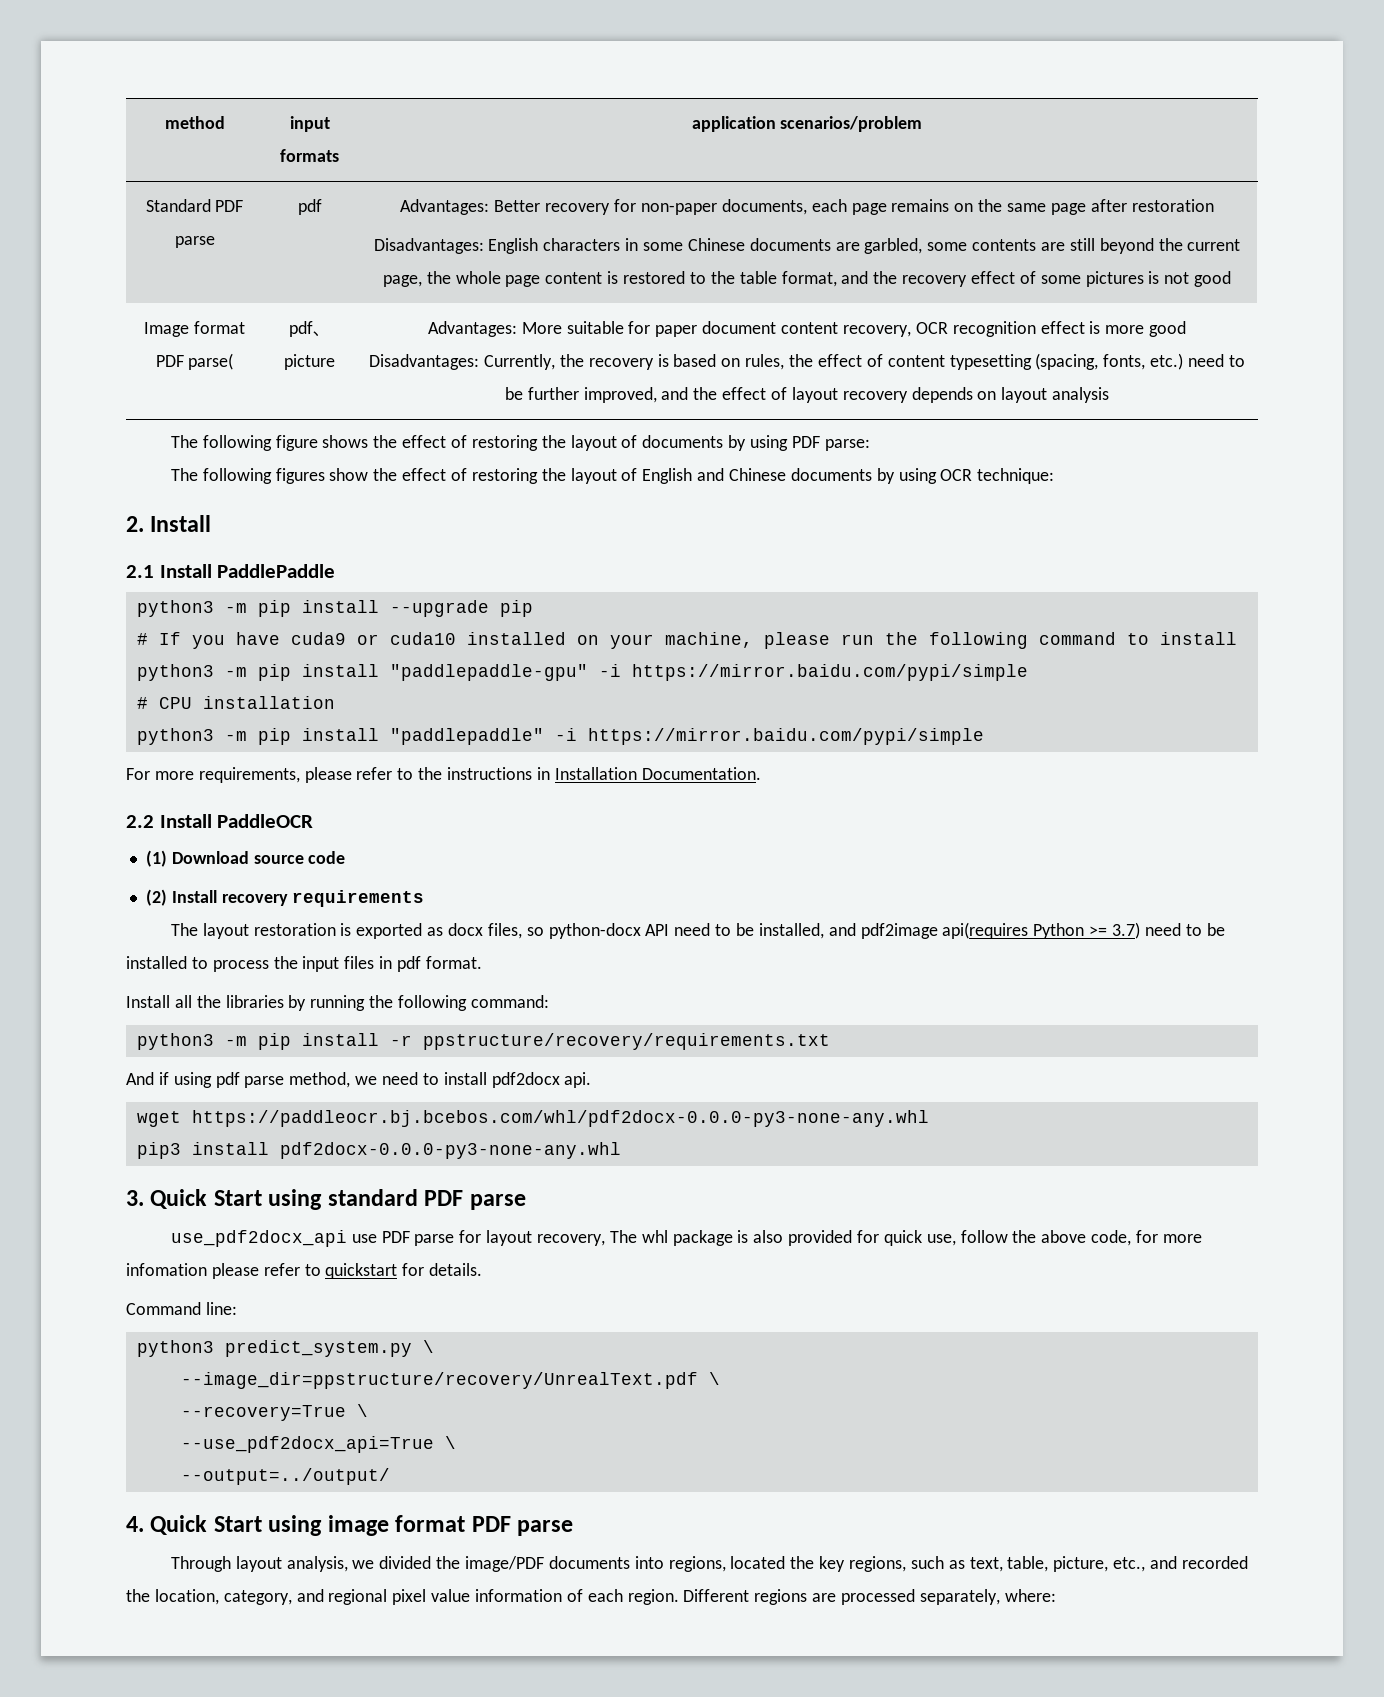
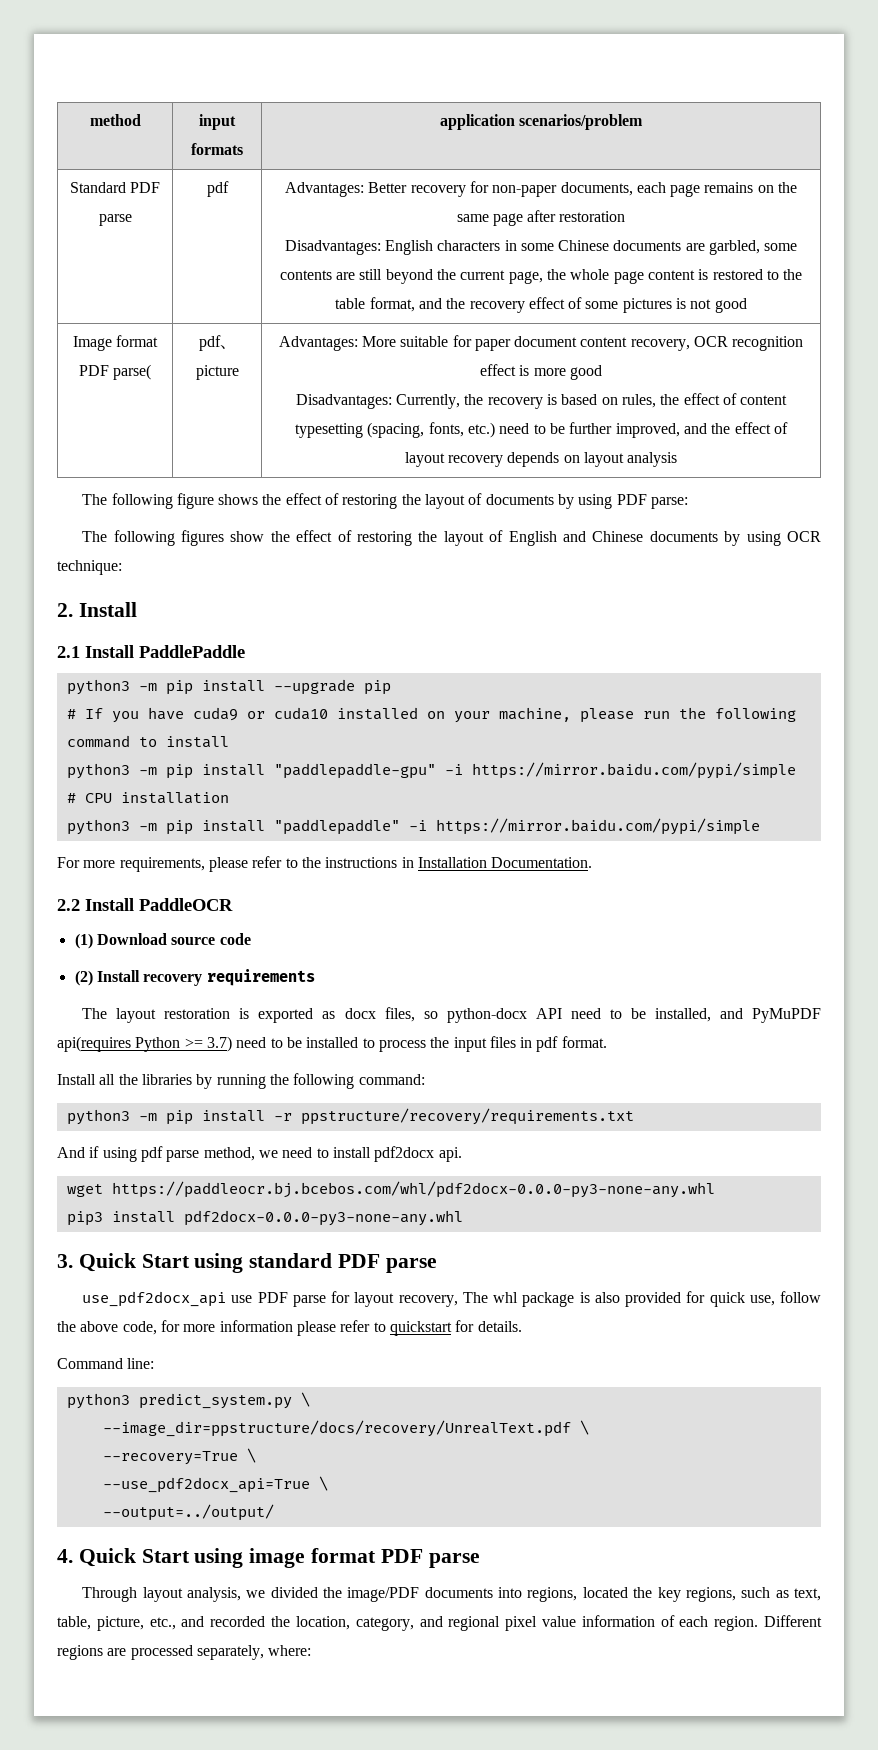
[860,923,938,939] pdf2image -> [751,1008,821,1023] PyMuPDF
[126,1263,207,1276] infomation -> [219,1320,293,1332] information
[180,1372,698,1389] --image_dir=ppstructure/recovery/UnrealText.pdf -> [102,1420,571,1437] --image_dir=ppstructure/docs/recovery/UnrealText.pdf

